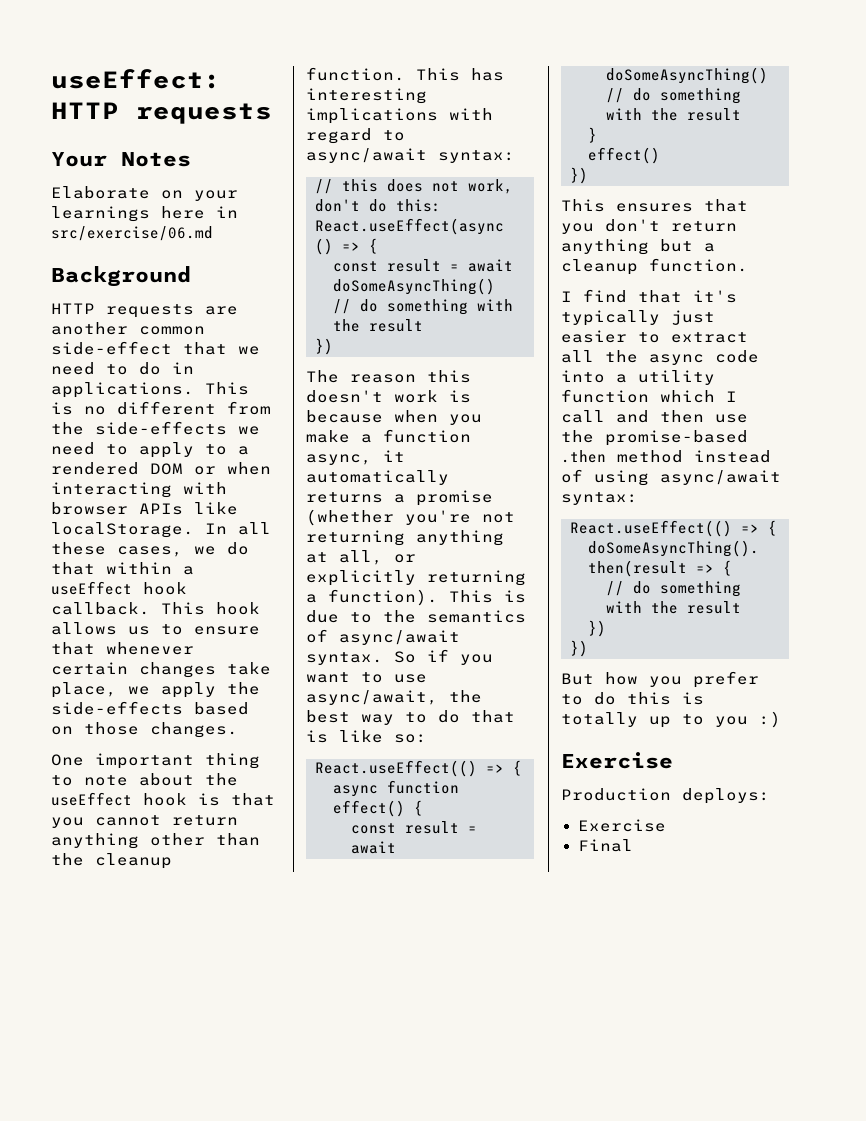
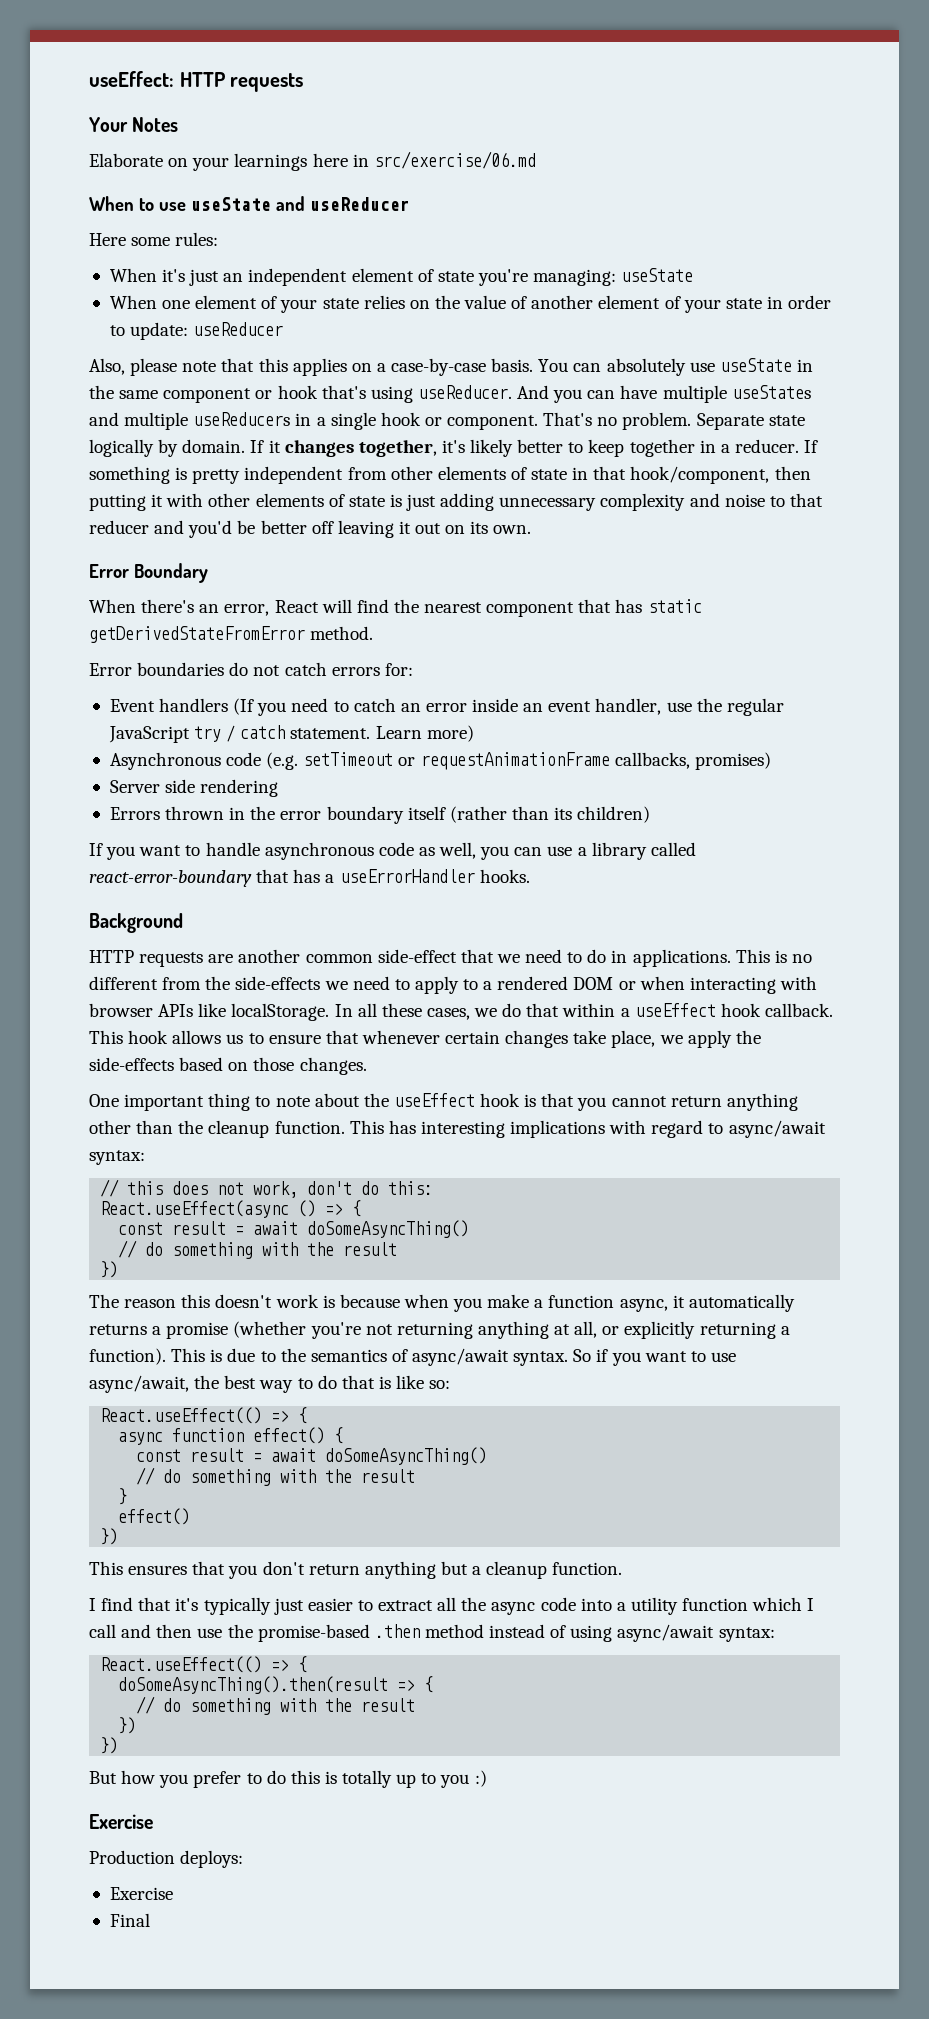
(213, 233) none -> [89,196,410,211] [89,232,219,246] [109,268,694,286] [109,295,832,313] [109,322,284,340] [89,358,813,376] [89,385,811,403] [89,412,805,430] [89,439,819,457] [89,466,811,484] [89,493,823,511] [89,520,532,538] [89,563,208,583] [89,599,702,617] [89,626,374,643] [89,662,413,676] [109,698,784,716] [108,725,474,743] [109,752,771,770] [109,779,279,797] [109,806,651,824] [89,842,696,860] [89,869,530,887] // When to use useState and useReducer // Here some rules: // When it's just an independent element of state you're managing: useState // When one element of your state relies on the value of another element of your state in order to update: useReducer // Also, please note that this applies on a case-by-case basis. You can absolutely use useState in the same component or hook that's using useReducer. And you can have multiple useStates and multiple useReducers in a single hook or component. That's no problem. Separate state logically by domain. If it changes together, it's likely better to keep together in a reducer. If something is pretty independent from other elements of state in that hook/component, then putting it with other elements of state is just adding unnecessary complexity and noise to that reducer and you'd be better off leaving it out on its own. // Error Boundary // When there's an error, React will find the nearest component that has static getDerivedStateFromError method. // Error boundaries do not catch errors for: // Event handlers (If you need to catch an error inside an event handler, use the regular JavaScript try / catch statement. Learn more) // Asynchronous code (e.g. setTimeout or requestAnimationFrame callbacks, promises) // Server side rendering // Errors thrown in the error boundary itself (rather than its children) // If you want to handle asynchronous code as well, you can use a library called react-error-boundary that has a useErrorHandler hooks.

